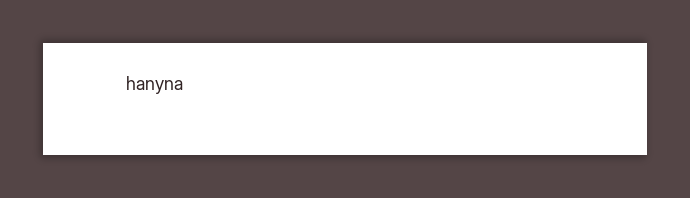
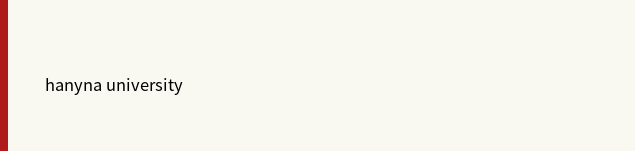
(183, 85) none -> [106,78,184,95] university

